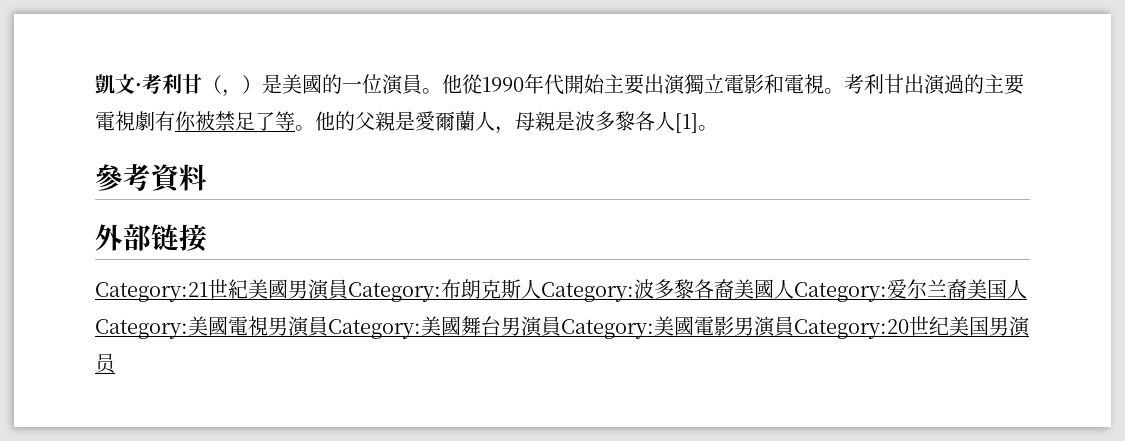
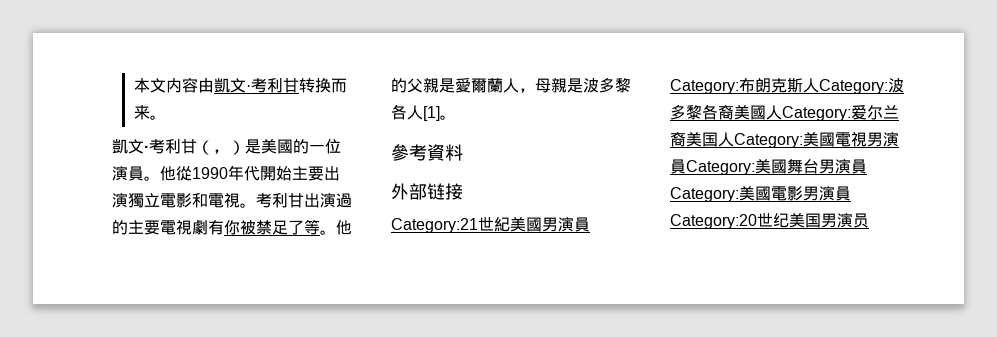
(95, 84) none -> [133,77,347,93] [133,105,166,120] 本文内容由凱文·考利甘转换而来。 //

